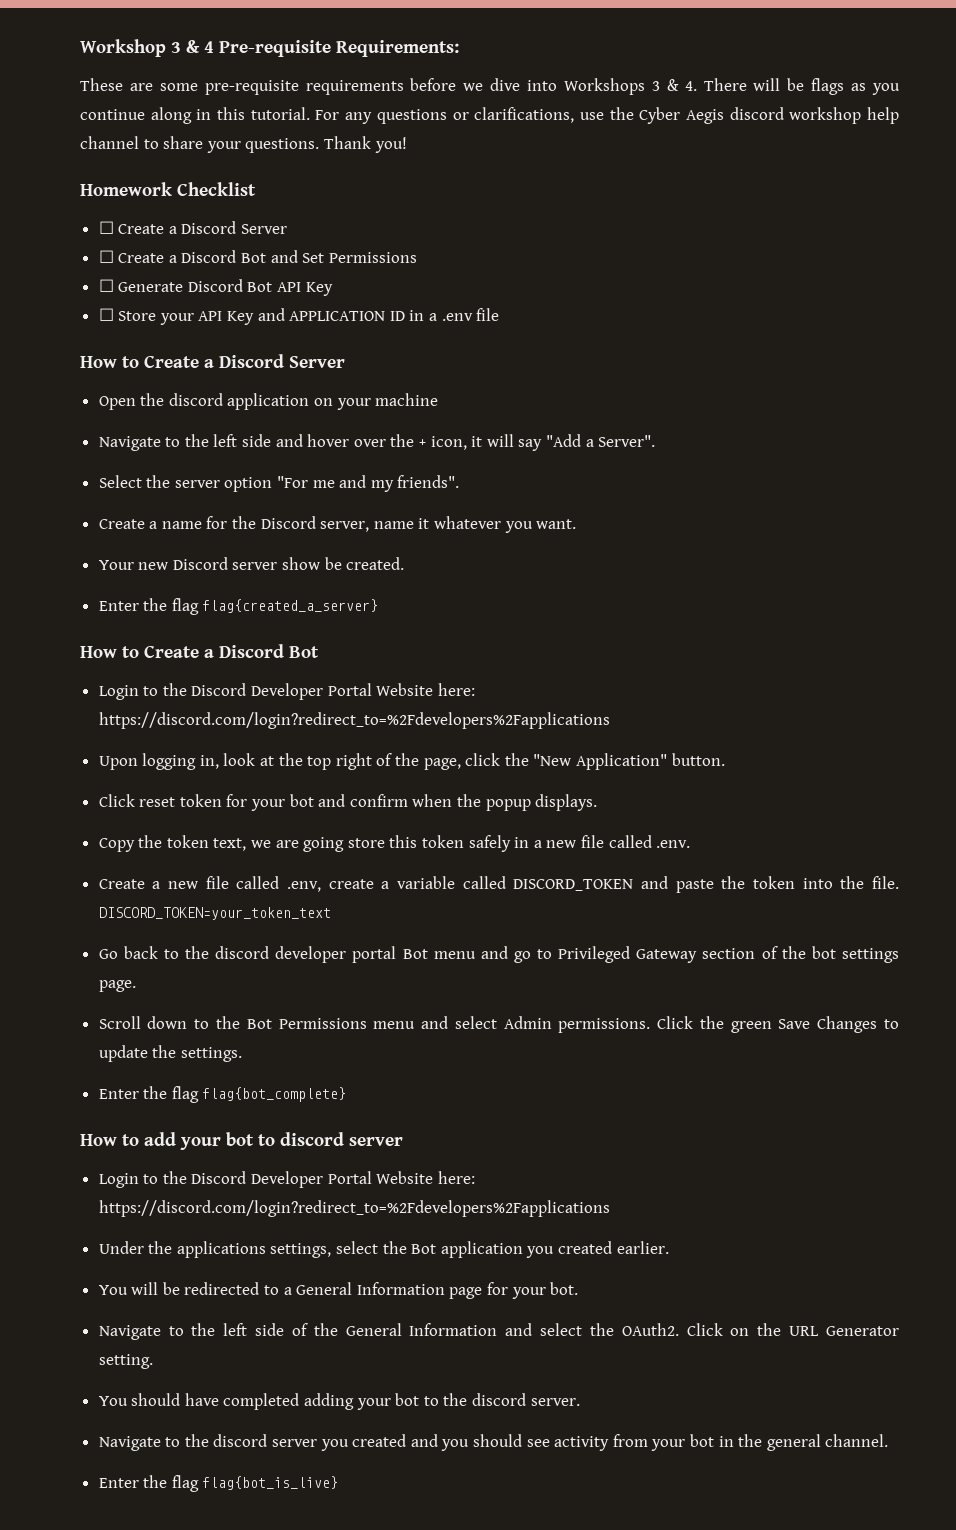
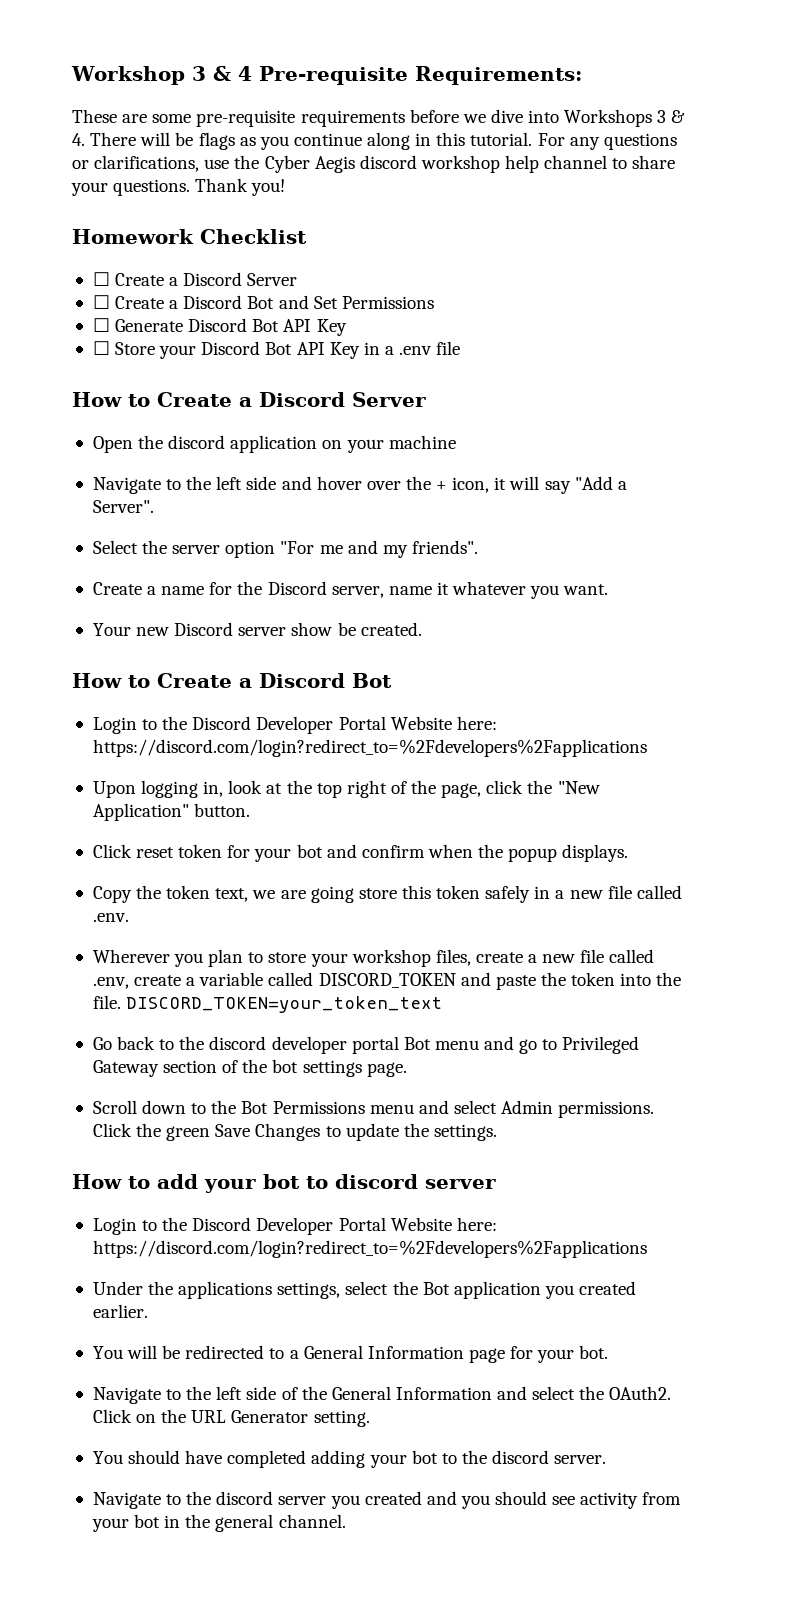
[198,308,405,325] API Key and APPLICATION ID -> [201,341,360,359] Discord Bot API Key
[98,598,379,615] // Enter the flag flag{created_a_server} -> (422, 629) none
[98,879,145,889] Create -> [92,949,523,967] Wherever you plan to store your workshop files, create
[98,1086,347,1103] // Enter the flag flag{bot_complete} -> (497, 1132) none
[98,1475,339,1492] // Enter the flag flag{bot_is_live} -> (346, 1521) none

